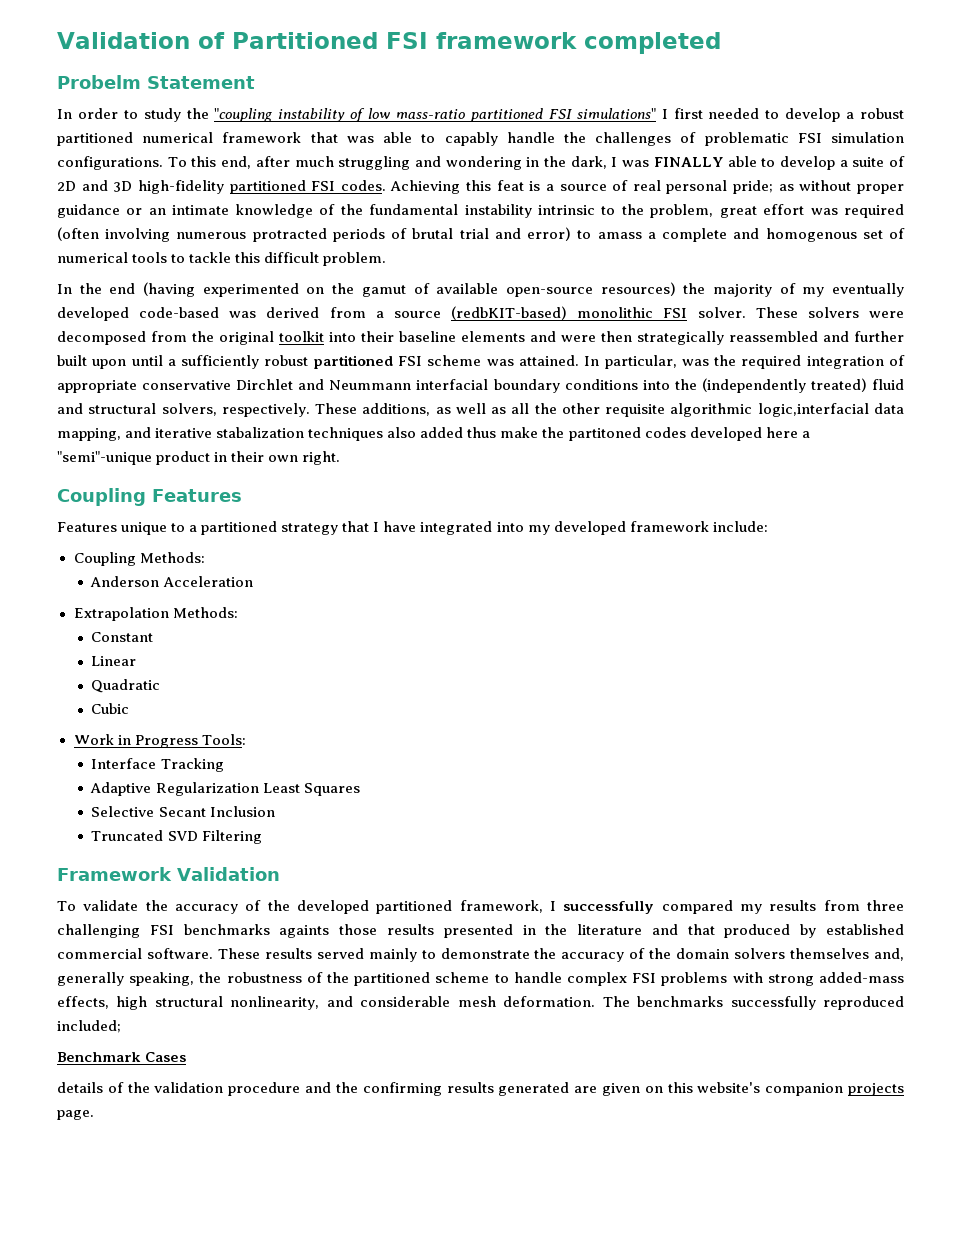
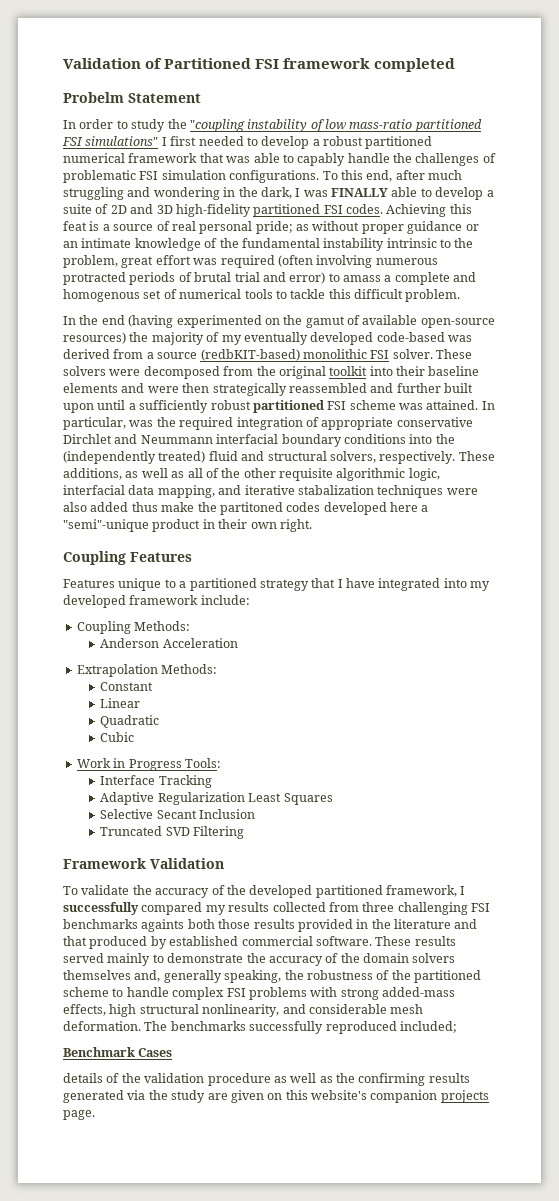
(530, 408) none -> [205,468,219,478] of
[757,403,869,417] logic,interfacial -> [408,468,440,481] [63,485,125,495] logic, interfacial
(384, 434) none -> [446,488,478,495] were
(817, 905) none -> [272,902,326,912] collected
(330, 931) none -> [187,919,215,929] both
[443,924,513,938] presented -> [297,919,353,932] provided
[305,1082,332,1093] and -> [273,1073,333,1083] as well as
(570, 1089) none -> [127,1090,206,1103] via the study

